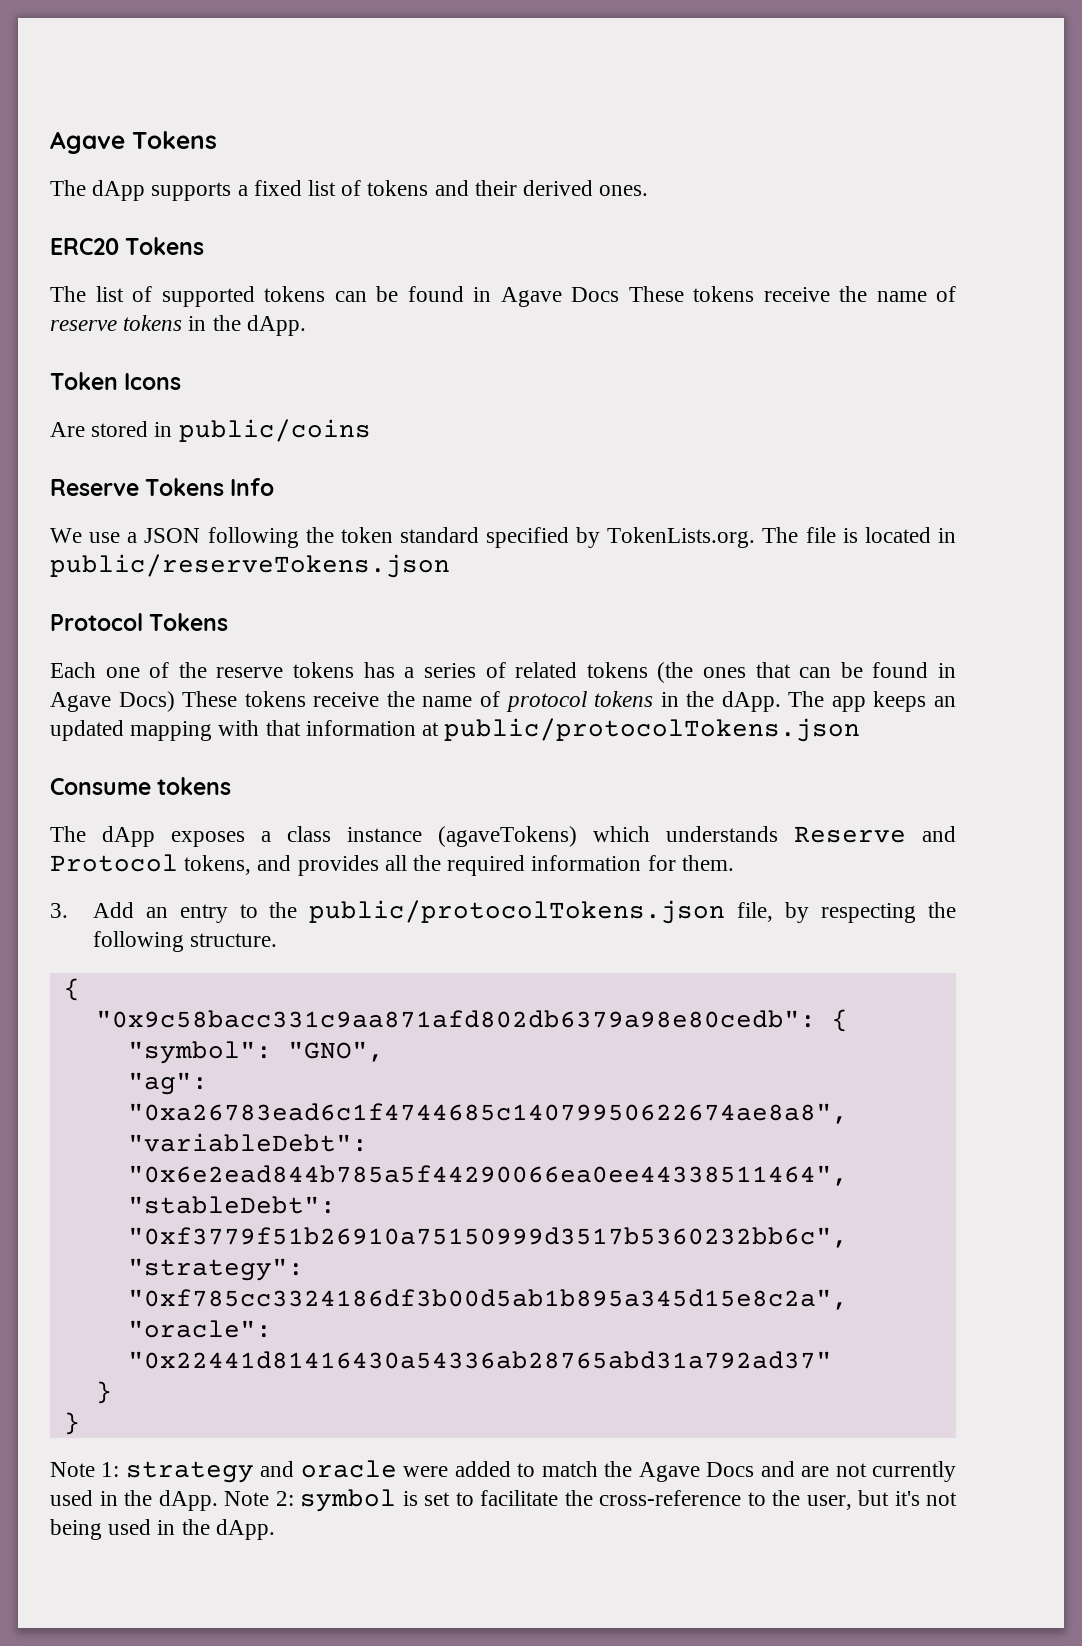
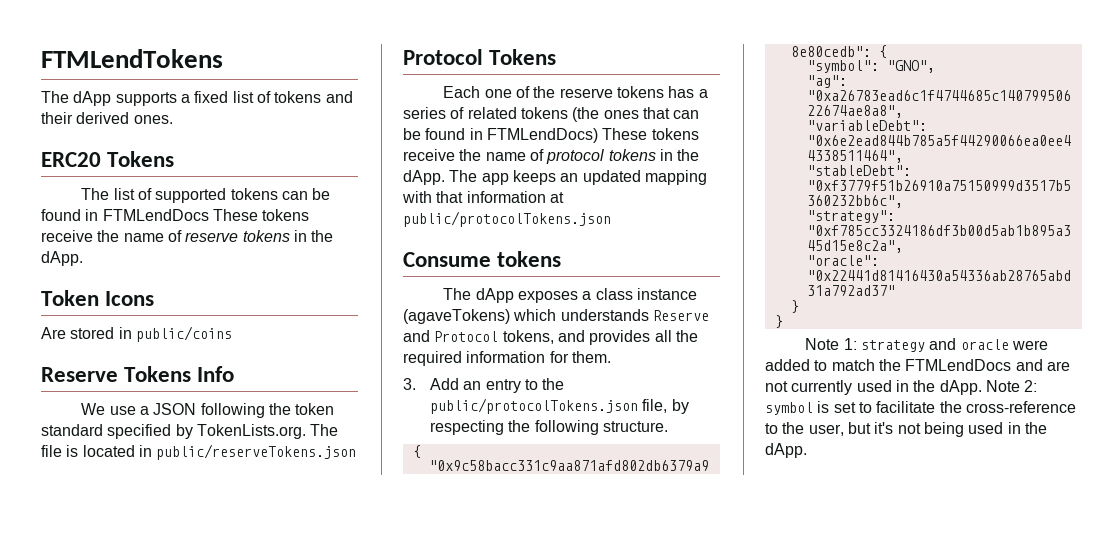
[50,131,217,154] Agave Tokens -> [41,49,223,68] FTMLendTokens
[500,287,619,307] Agave Docs -> [102,209,209,221] FTMLendDocs
[50,691,175,712] Agave Docs) -> [486,128,598,143] FTMLendDocs)
[638,1462,755,1482] Agave Docs -> [905,359,1012,371] FTMLendDocs

